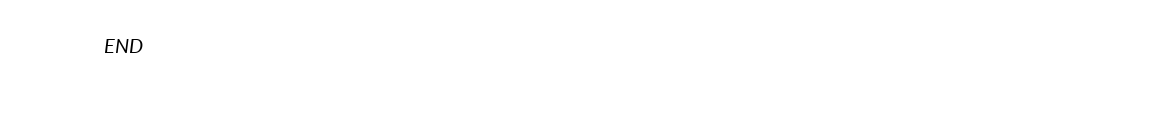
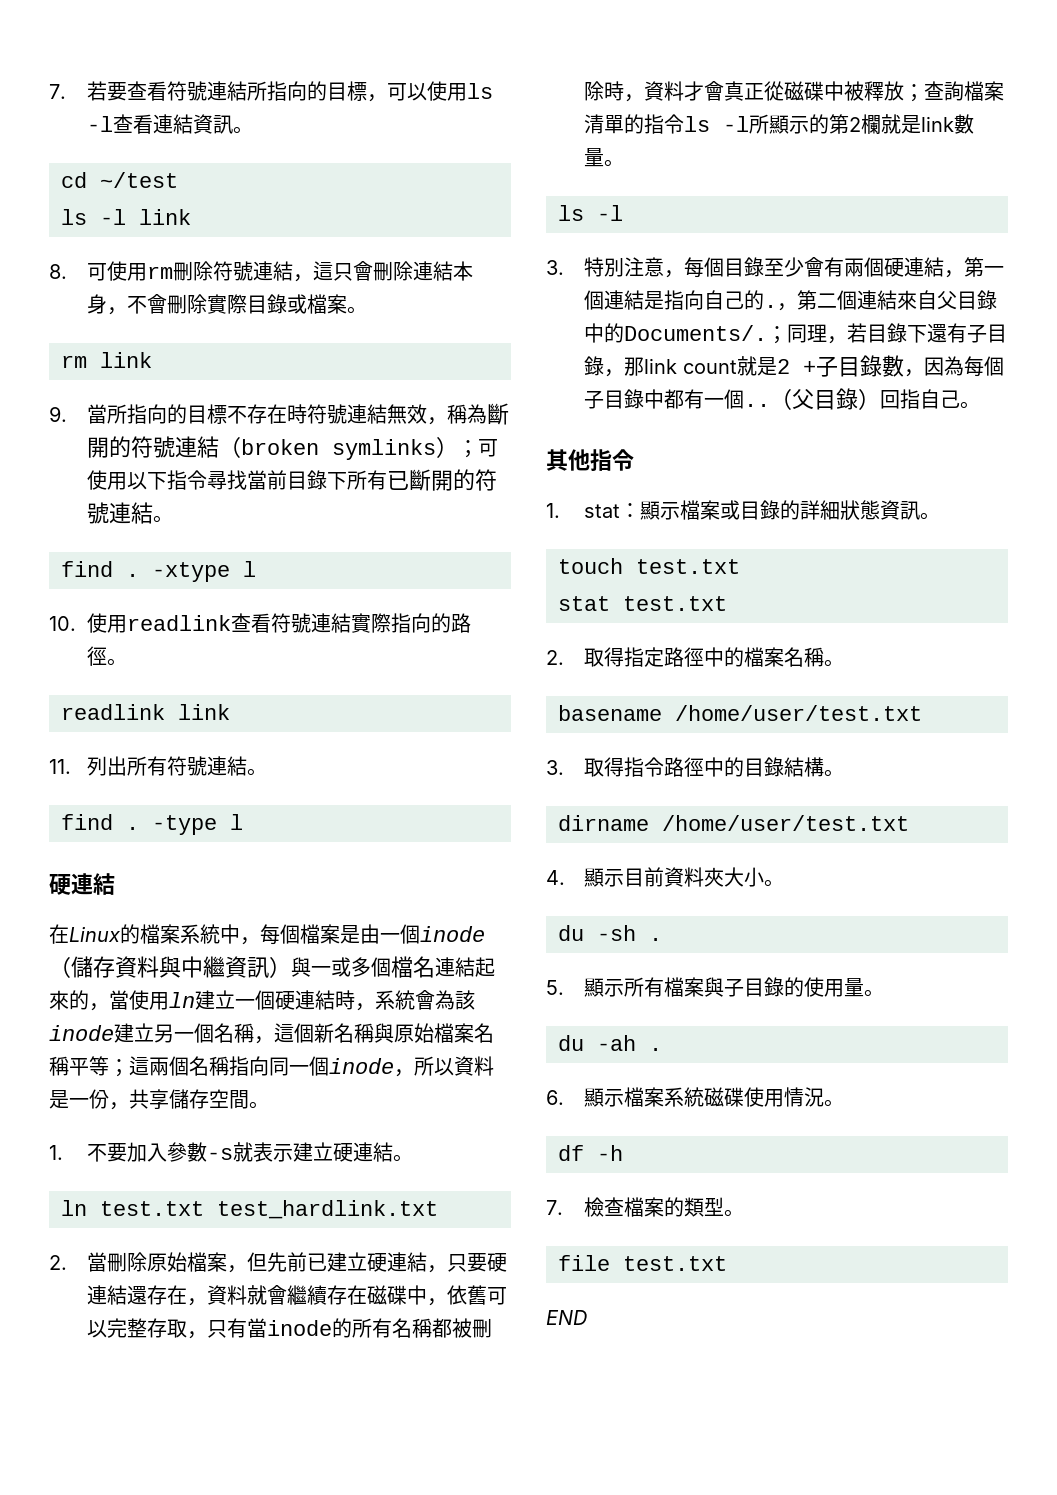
(104, 46) none -> [49,81,494,102] [87,114,254,134] [61,172,178,188] [61,209,191,225] [49,261,474,282] [87,294,368,315] [61,352,152,368] [49,403,510,425] [87,436,499,460] [87,469,498,491] [87,502,174,524] [61,561,256,582] [49,613,472,633] [87,646,128,666] [61,704,230,720] [49,756,268,776] [61,814,243,835] [49,873,115,895] [49,924,485,945] [49,956,495,979] [49,990,475,1011] [49,1023,494,1044] [49,1056,494,1077] [49,1089,269,1110] [49,1142,414,1162] [61,1200,438,1219] [49,1252,508,1273] [87,1285,508,1306] [87,1318,493,1339] [584,81,1005,102] [584,114,975,134] [584,148,625,167] [558,205,623,221] [546,257,1005,278] [584,290,998,311] [584,323,1008,344] [584,355,1005,377] [584,388,981,410] [546,449,634,471] [546,500,941,521] [558,558,740,574] [558,596,727,611] [546,647,845,667] [558,705,922,721] [546,757,845,777] [558,815,909,831] [546,867,785,887] [558,925,662,941] [546,977,885,997] [558,1035,662,1051] [546,1087,845,1107] [558,1145,623,1161] [546,1197,745,1217] [558,1255,727,1271] 7.若要查看符號連結所指向的目標，可以使用ls -l查看連結資訊。 // cd ~/test // ls -l link // 8.可使用rm刪除符號連結，這只會刪除連結本身，不會刪除實際目錄或檔案。 // rm link // 9.當所指向的目標不存在時符號連結無效，稱為斷開的符號連結（broken symlinks）；可使用以下指令尋找當前目錄下所有已斷開的符號連結。 // find . -xtype l // 10.使用readlink查看符號連結實際指向的路徑。 // readlink link // 11.列出所有符號連結。 // find . -type l // 硬連結 // 在Linux的檔案系統中，每個檔案是由一個inode（儲存資料與中繼資訊）與一或多個檔名連結起來的，當使用ln建立一個硬連結時，系統會為該inode建立另一個名稱，這個新名稱與原始檔案名稱平等；這兩個名稱指向同一個inode，所以資料是一份，共享儲存空間。 // 1.不要加入參數-s就表示建立硬連結。 // ln test.txt test_hardlink.txt // 2.當刪除原始檔案，但先前已建立硬連結，只要硬連結還存在，資料就會繼續存在磁碟中，依舊可以完整存取，只有當inode的所有名稱都被刪除時，資料才會真正從磁碟中被釋放；查詢檔案清單的指令ls -l所顯示的第2欄就是link數量。 // ls -l // 3.特別注意，每個目錄至少會有兩個硬連結，第一個連結是指向自己的.，第二個連結來自父目錄中的Documents/.；同理，若目錄下還有子目錄，那link count就是2 +子目錄數，因為每個子目錄中都有一個..（父目錄）回指自己。 // 其他指令 // 1. stat：顯示檔案或目錄的詳細狀態資訊。 // touch test.txt // stat test.txt // 2.取得指定路徑中的檔案名稱。 // basename /home/user/test.txt // 3.取得指令路徑中的目錄結構。 // dirname /home/user/test.txt // 4.顯示目前資料夾大小。 // du -sh . // 5.顯示所有檔案與子目錄的使用量。 // du -ah . // 6.顯示檔案系統磁碟使用情況。 // df -h // 7.檢查檔案的類型。 // file test.txt //

